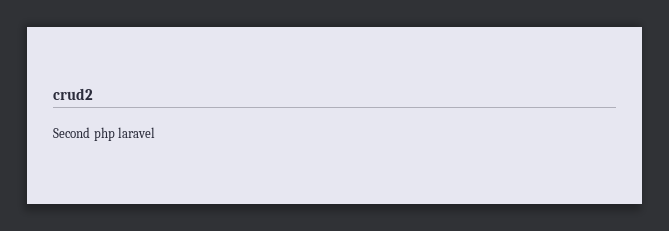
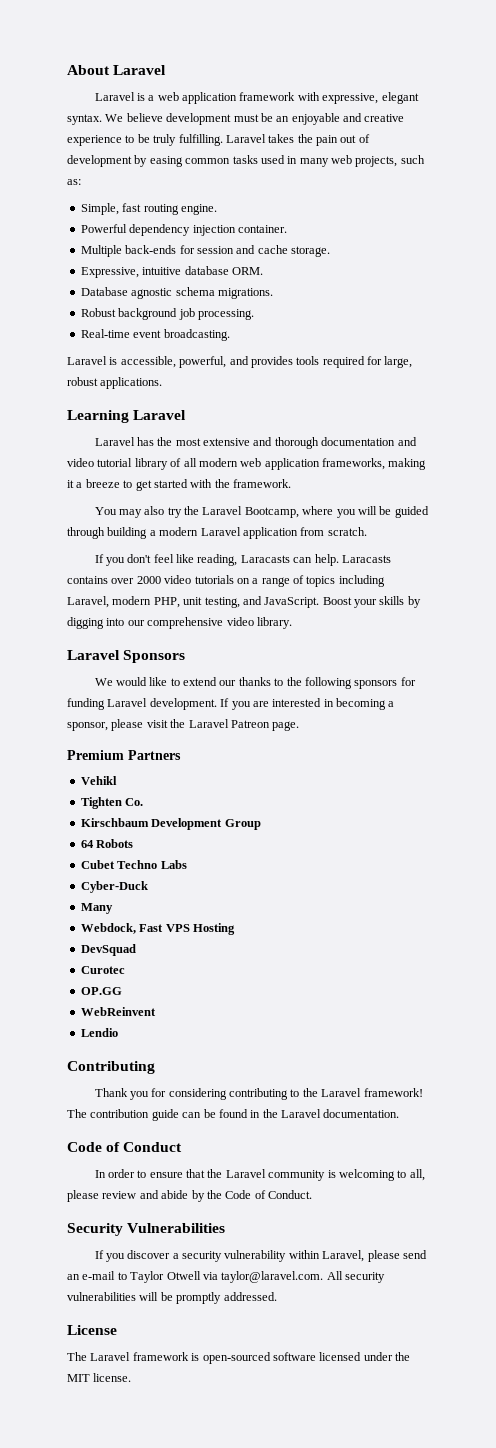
[53,88,93,100] [53,127,156,141] crud2 // Second php laravel -> [67,65,167,75] [94,92,419,104] [67,113,405,125] [67,134,370,146] [67,155,425,167] [67,179,81,185] [80,203,217,215] [80,224,287,236] [80,245,330,257] [80,266,263,278] [80,287,273,299] [80,308,254,320] [80,329,230,341] [67,356,413,368] [67,377,163,389] [67,410,187,423] [94,437,417,449] [67,458,427,470] [67,479,291,491] [94,506,429,518] [67,527,367,539] [94,554,391,566] [67,575,385,587] [67,596,421,608] [67,617,292,629] [67,650,186,663] [94,677,416,689] [67,698,395,710] [67,719,300,731] [67,750,181,760] [80,776,117,785] [80,797,144,809] [80,818,261,830] [80,839,134,848] [80,860,187,869] [80,881,148,893] [80,903,113,914] [80,923,235,935] [80,944,136,956] [80,966,125,974] [80,987,122,995] [80,1007,156,1016] [80,1028,118,1037] [67,1061,155,1074] [94,1088,423,1100] [67,1109,400,1121] [67,1142,183,1152] [94,1169,425,1181] [67,1190,312,1202] [67,1223,226,1236] [94,1250,427,1262] [67,1271,385,1283] [67,1292,277,1304] [67,1325,117,1335] [67,1352,410,1364] [67,1373,132,1382] About Laravel // Laravel is a web application framework with expressive, elegant syntax. We believe development must be an enjoyable and creative experience to be truly fulfilling. Laravel takes the pain out of development by easing common tasks used in many web projects, such as: // Simple, fast routing engine. // Powerful dependency injection container. // Multiple back-ends for session and cache storage. // Expressive, intuitive database ORM. // Database agnostic schema migrations. // Robust background job processing. // Real-time event broadcasting. // Laravel is accessible, powerful, and provides tools required for large, robust applications. // Learning Laravel // Laravel has the most extensive and thorough documentation and video tutorial library of all modern web application frameworks, making it a breeze to get started with the framework. // You may also try the Laravel Bootcamp, where you will be guided through building a modern Laravel application from scratch. // If you don't feel like reading, Laracasts can help. Laracasts contains over 2000 video tutorials on a range of topics including Laravel, modern PHP, unit testing, and JavaScript. Boost your skills by digging into our comprehensive video library. // Laravel Sponsors // We would like to extend our thanks to the following sponsors for funding Laravel development. If you are interested in becoming a sponsor, please visit the Laravel Patreon page. // Premium Partners // Vehikl // Tighten Co. // Kirschbaum Development Group // 64 Robots // Cubet Techno Labs // Cyber-Duck // Many // Webdock, Fast VPS Hosting // DevSquad // Curotec // OP.GG // WebReinvent // Lendio // Contributing // Thank you for considering contributing to the Laravel framework! The contribution guide can be found in the Laravel documentation. // Code of Conduct // In order to ensure that the Laravel community is welcoming to all, please review and abide by the Code of Conduct. // Security Vulnerabilities // If you discover a security vulnerability within Laravel, please send an e-mail to Taylor Otwell via taylor@laravel.com. All security vulnerabilities will be promptly addressed. // License // The Laravel framework is open-sourced software licensed under the MIT license.

